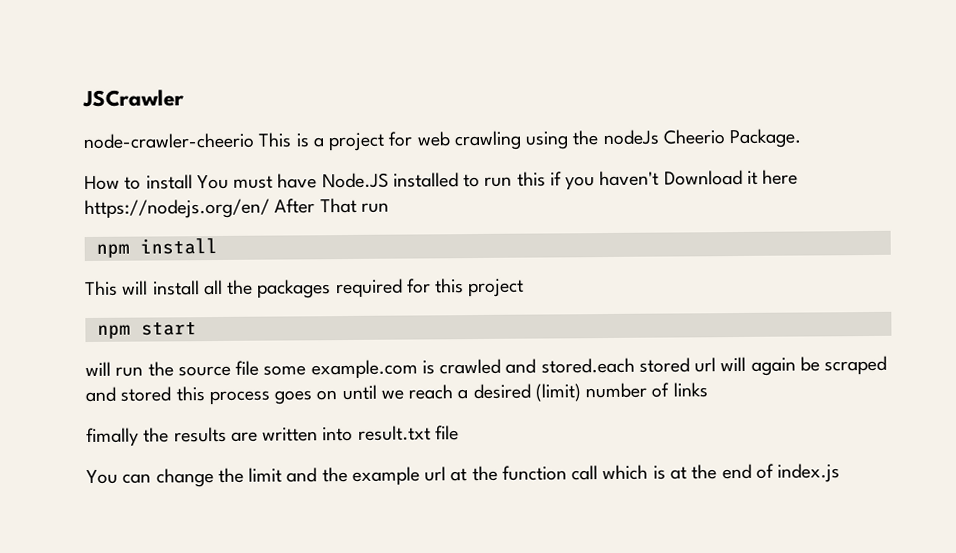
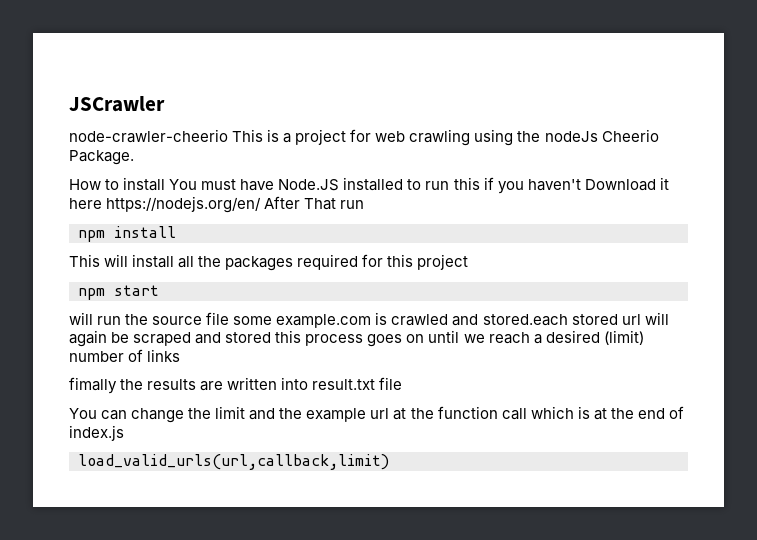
(841, 473) none -> [78,454,389,470] // load_valid_urls(url,callback,limit)

